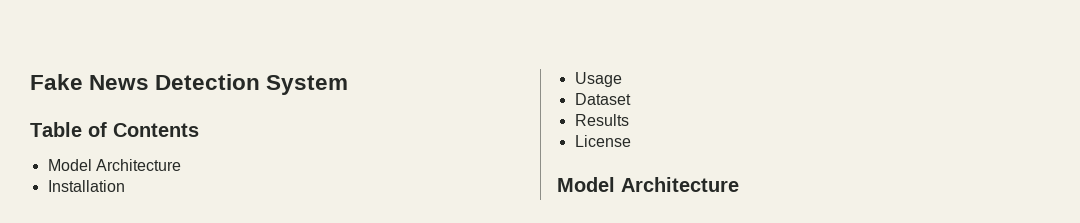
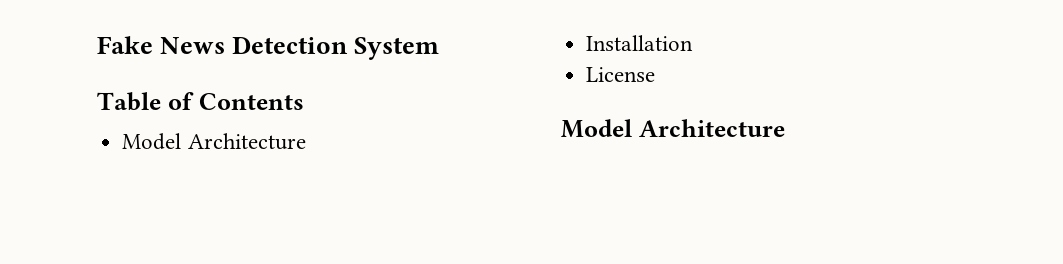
[574,72,622,87] [574,93,631,105] [574,114,629,126] // Usage // Dataset // Results -> (694, 43) none

